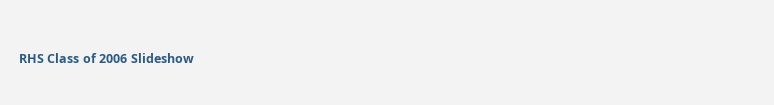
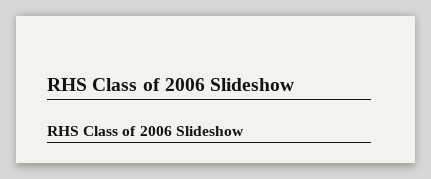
[19,53,194,63] RHS Class of 2006 Slideshow -> [47,78,295,91] [47,126,244,136] RHS Class of 2006 Slideshow // RHS Class of 2006 Slideshow

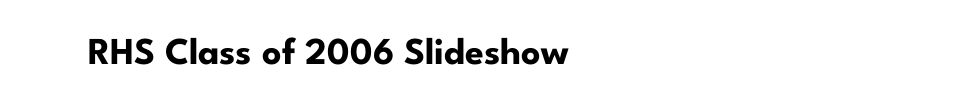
[47,78,295,91] [47,126,244,136] RHS Class of 2006 Slideshow // RHS Class of 2006 Slideshow -> [88,37,570,65] RHS Class of 2006 Slideshow

